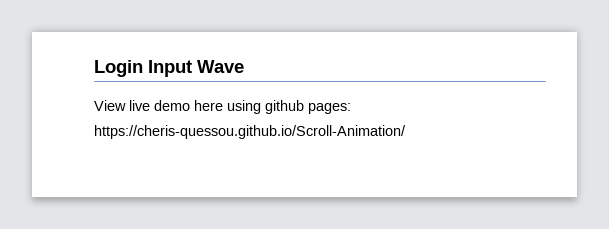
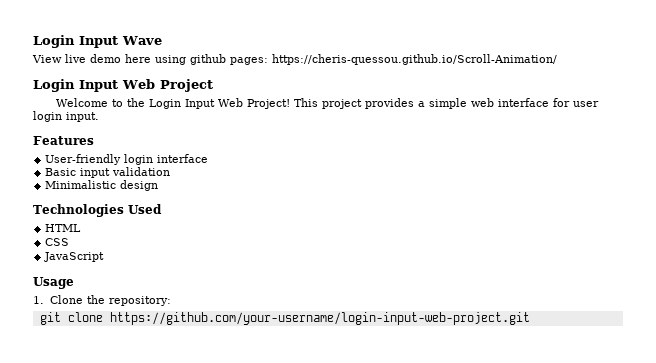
(406, 132) none -> [33,79,213,92] [56,98,600,109] [33,111,99,122] [33,136,94,145] [45,154,209,165] [45,167,171,178] [45,180,159,191] [33,204,162,217] [45,224,82,232] [45,238,70,246] [44,252,105,262] [33,277,74,289] [33,295,171,306] [39,312,530,325] // Login Input Web Project // Welcome to the Login Input Web Project! This project provides a simple web interface for user login input. // Features // User-friendly login interface // Basic input validation // Minimalistic design // Technologies Used // HTML // CSS // JavaScript // Usage // 1. Clone the repository: // git clone https://github.com/your-username/login-input-web-project.git

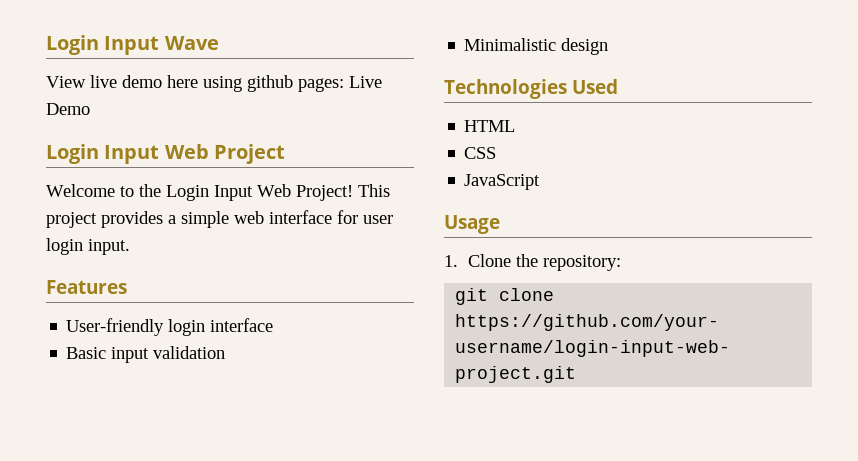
[272,54,557,65] https://cheris-quessou.github.io/Scroll-Animation/ -> [349,76,382,88] [46,103,90,115] Live Demo

